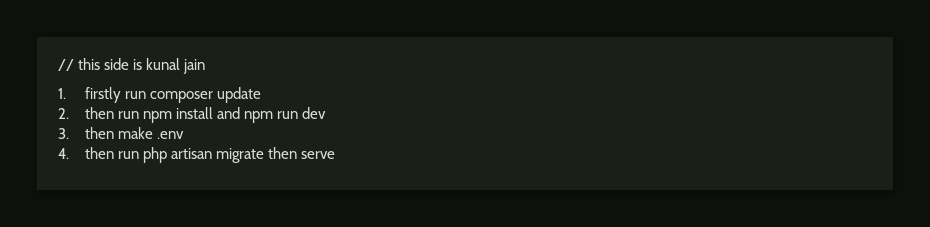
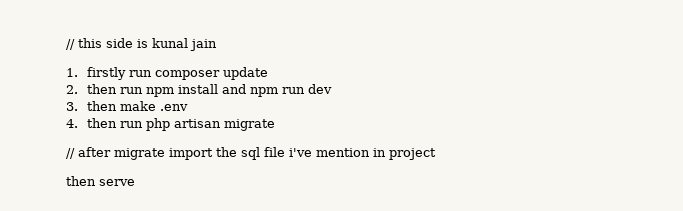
(264, 155) none -> [66,147,436,160] // // after migrate import the sql file i've mention in project //

